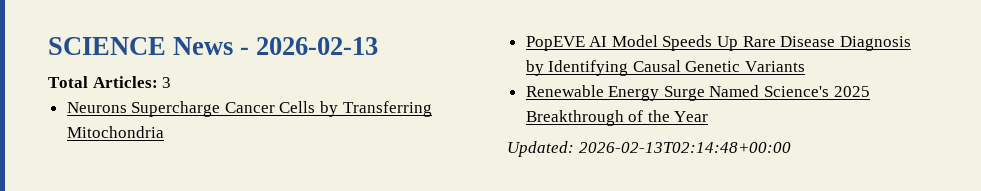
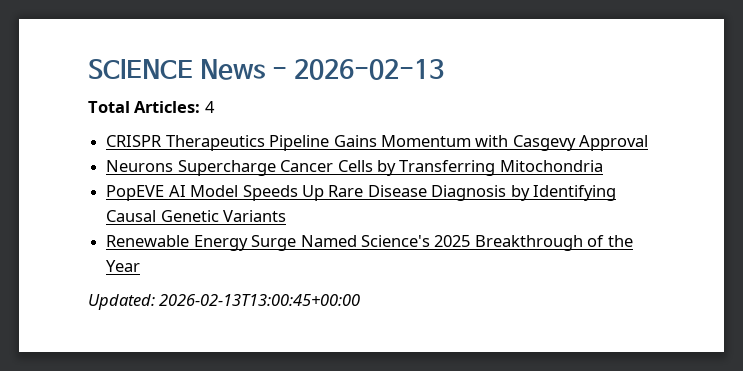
[162,77,172,88] 3 -> [204,101,215,113] [106,135,649,151] 4 // CRISPR Therapeutics Pipeline Gains Momentum with Casgevy Approval
[578,142,791,153] 2026-02-13T02:14:48+00:00 -> [159,294,361,306] 2026-02-13T13:00:45+00:00

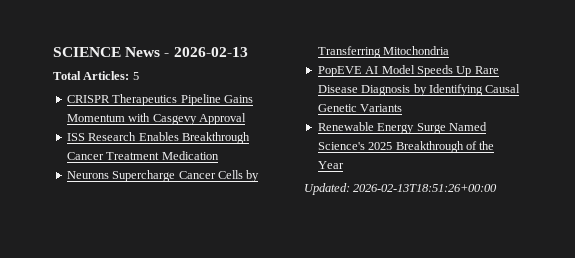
[204,101,215,113] 4 -> [132,72,139,80] 5
(649, 143) none -> [66,132,250,144] [66,151,219,160] // ISS Research Enables Breakthrough Cancer Treatment Medication
[159,294,361,306] 2026-02-13T13:00:45+00:00 -> [353,184,498,192] 2026-02-13T18:51:26+00:00

